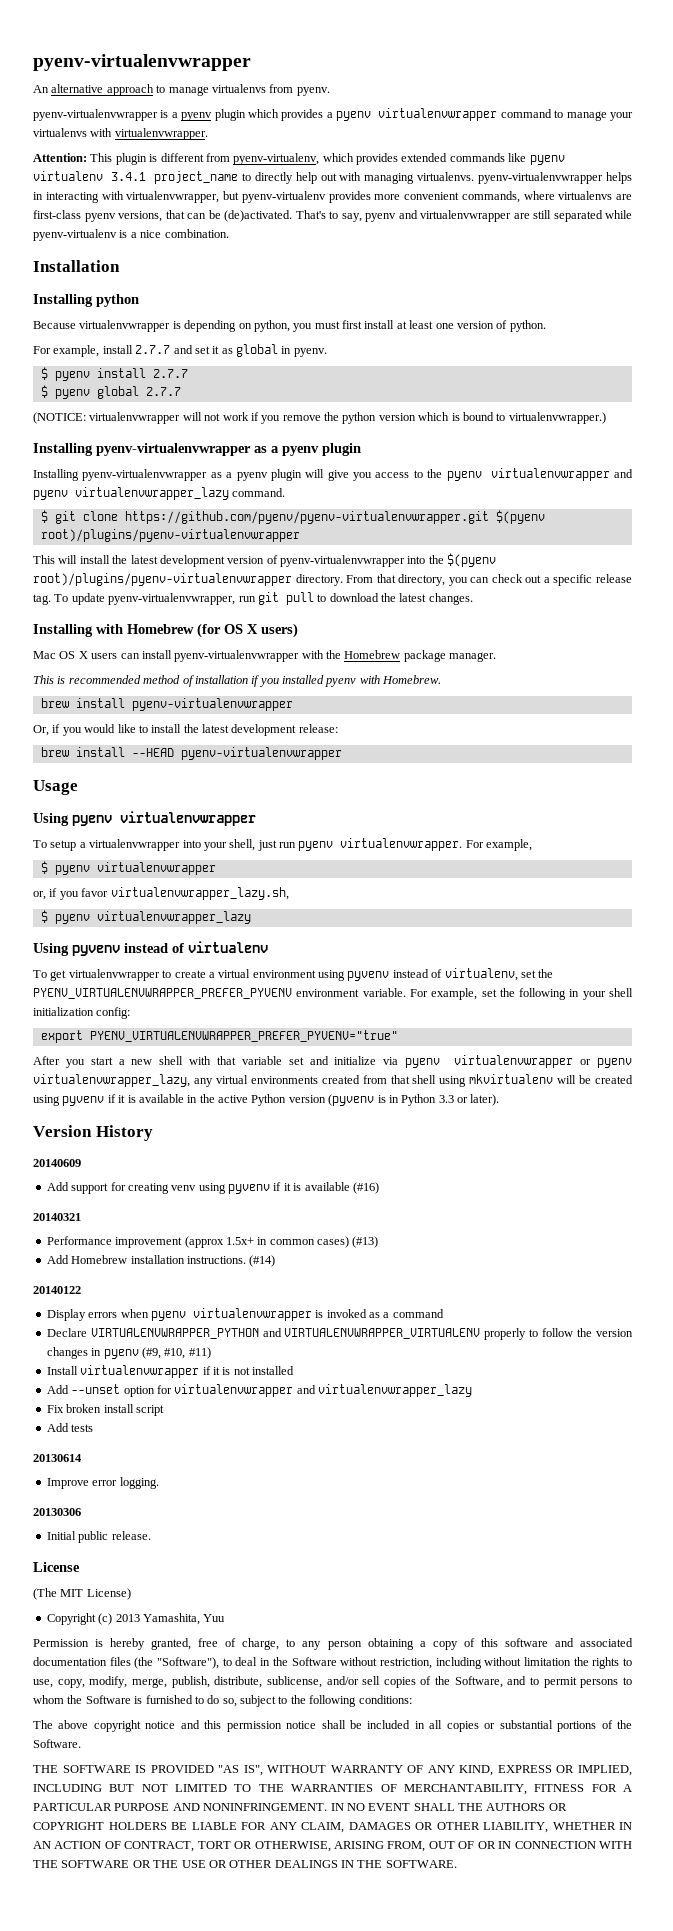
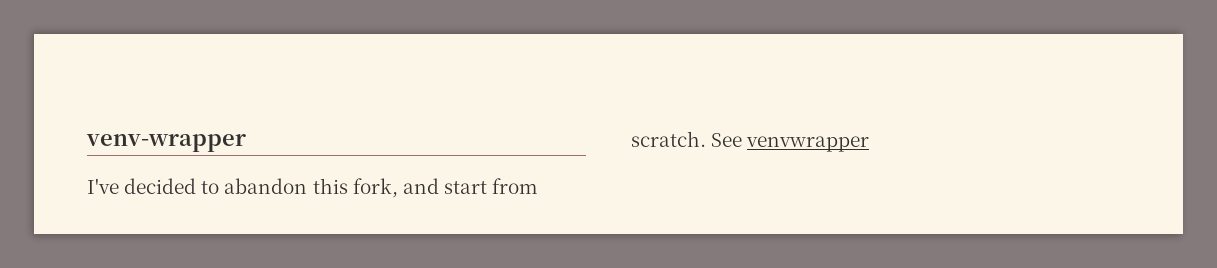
[33,54,251,71] [33,84,330,96] [33,108,634,121] [33,128,208,140] [33,153,565,165] [33,171,633,184] [33,191,632,203] [33,210,632,222] [33,229,229,241] [33,260,120,272] [33,294,139,307] [33,320,546,332] [33,344,327,357] [40,367,188,381] [40,385,181,399] [33,412,606,424] [33,443,361,456] [33,468,633,481] [33,487,286,500] [40,510,545,524] [40,529,300,542] [33,553,497,567] [33,573,632,586] [33,592,473,605] [33,623,298,638] [33,650,497,662] [33,675,442,687] [40,698,293,711] [33,724,338,736] [40,747,342,760] [33,780,78,795] [33,811,256,826] [33,838,533,851] [40,861,216,875] [33,887,289,900] [40,910,251,924] [33,941,268,956] [33,968,554,981] [33,988,633,1000] [33,1007,131,1019] [40,1030,398,1043] [33,1055,632,1068] [33,1074,633,1087] [33,1094,500,1106] [33,1125,153,1141] [33,1159,81,1167] [46,1182,379,1194] [33,1213,81,1221] [46,1236,379,1248] [46,1255,276,1267] [33,1286,81,1294] [46,1308,444,1321] [46,1328,633,1340] [46,1347,211,1359] [46,1365,294,1378] [46,1384,472,1397] [46,1404,164,1416] [46,1423,94,1432] [33,1454,82,1462] [46,1477,159,1489] [33,1508,81,1516] [46,1531,151,1543] [33,1562,80,1572] [33,1588,131,1600] [46,1613,226,1625] [33,1638,633,1650] [33,1657,632,1669] [33,1676,632,1688] [33,1695,412,1707] [33,1720,633,1732] [33,1739,81,1748] [33,1765,633,1776] [33,1784,632,1795] [33,1803,567,1811] [33,1822,632,1833] [33,1841,633,1852] [33,1860,457,1868] pyenv-virtualenvwrapper // An alternative approach to manage virtualenvs from pyenv. // pyenv-virtualenvwrapper is a pyenv plugin which provides a pyenv virtualenvwrapper command to manage your virtualenvs with virtualenvwrapper. // Attention: This plugin is different from pyenv-virtualenv, which provides extended commands like pyenv virtualenv 3.4.1 project_name to directly help out with managing virtualenvs. pyenv-virtualenvwrapper helps in interacting with virtualenvwrapper, but pyenv-virtualenv provides more convenient commands, where virtualenvs are first-class pyenv versions, that can be (de)activated. That's to say, pyenv and virtualenvwrapper are still separated while pyenv-virtualenv is a nice combination. // Installation // Installing python // Because virtualenvwrapper is depending on python, you must first install at least one version of python. // For example, install 2.7.7 and set it as global in pyenv. // $ pyenv install 2.7.7 // $ pyenv global 2.7.7 // (NOTICE: virtualenvwrapper will not work if you remove the python version which is bound to virtualenvwrapper.) // Installing pyenv-virtualenvwrapper as a pyenv plugin // Installing pyenv-virtualenvwrapper as a pyenv plugin will give you access to the pyenv virtualenvwrapper and pyenv virtualenvwrapper_lazy command. // $ git clone https://github.com/pyenv/pyenv-virtualenvwrapper.git $(pyenv root)/plugins/pyenv-virtualenvwrapper // This will install the latest development version of pyenv-virtualenvwrapper into the $(pyenv root)/plugins/pyenv-virtualenvwrapper directory. From that directory, you can check out a specific release tag. To update pyenv-virtualenvwrapper, run git pull to download the latest changes. // Installing with Homebrew (for OS X users) // Mac OS X users can install pyenv-virtualenvwrapper with the Homebrew package manager. // This is recommended method of installation if you installed pyenv with Homebrew. // brew install pyenv-virtualenvwrapper // Or, if you would like to install the latest development release: // brew install --HEAD pyenv-virtualenvwrapper // Usage // Using pyenv virtualenvwrapper // To setup a virtualenvwrapper into your shell, just run pyenv virtualenvwrapper. For example, // $ pyenv virtualenvwrapper // or, if you favor virtualenvwrapper_lazy.sh, // $ pyenv virtualenvwrapper_lazy // Using pyvenv instead of virtualenv // To get virtualenvwrapper to create a virtual environment using pyvenv instead of virtualenv, set the PYENV_VIRTUALENVWRAPPER_PREFER_PYVENV environment variable. For example, set the following in your shell initialization config: // export PYENV_VIRTUALENVWRAPPER_PREFER_PYVENV="true" // After you start a new shell with that variable set and initialize via pyenv virtualenvwrapper or pyenv virtualenvwrapper_lazy, any virtual environments created from that shell using mkvirtualenv will be created using pyvenv if it is available in the active Python version (pyvenv is in Python 3.3 or later). // Version History // 20140609 // Add support for creating venv using pyvenv if it is available (#16) // 20140321 // Performance improvement (approx 1.5x+ in common cases) (#13) // Add Homebrew installation instructions. (#14) // 20140122 // Display errors when pyenv virtualenvwrapper is invoked as a command // Declare VIRTUALENVWRAPPER_PYTHON and VIRTUALENVWRAPPER_VIRTUALENV properly to follow the version changes in pyenv (#9, #10, #11) // Install virtualenvwrapper if it is not installed // Add --unset option for virtualenvwrapper and virtualenvwrapper_lazy // Fix broken install script // Add tests // 20130614 // Improve error logging. // 20130306 // Initial public release. // License // (The MIT License) // Copyright (c) 2013 Yamashita, Yuu // Permission is hereby granted, free of charge, to any person obtaining a copy of this software and associated documentation files (the "Software"), to deal in the Software without restriction, including without limitation the rights to use, copy, modify, merge, publish, distribute, sublicense, and/or sell copies of the Software, and to permit persons to whom the Software is furnished to do so, subject to the following conditions: // The above copyright notice and this permission notice shall be included in all copies or substantial portions of the Software. // THE SOFTWARE IS PROVIDED "AS IS", WITHOUT WARRANTY OF ANY KIND, EXPRESS OR IMPLIED, INCLUDING BUT NOT LIMITED TO THE WARRANTIES OF MERCHANTABILITY, FITNESS FOR A PARTICULAR PURPOSE AND NONINFRINGEMENT. IN NO EVENT SHALL THE AUTHORS OR COPYRIGHT HOLDERS BE LIABLE FOR ANY CLAIM, DAMAGES OR OTHER LIABILITY, WHETHER IN AN ACTION OF CONTRACT, TORT OR OTHERWISE, ARISING FROM, OUT OF OR IN CONNECTION WITH THE SOFTWARE OR THE USE OR OTHER DEALINGS IN THE SOFTWARE. -> [86,134,246,152] [87,178,539,198] [631,131,870,152] venv-wrapper // I've decided to abandon this fork, and start from scratch. See venvwrapper

